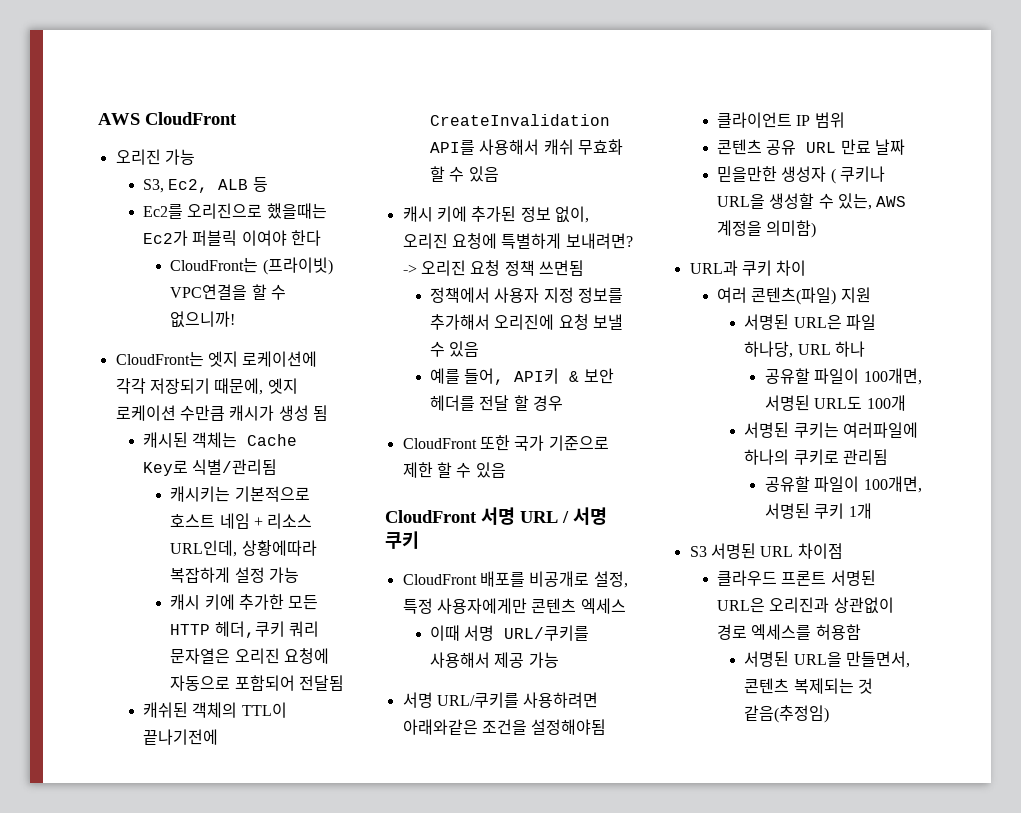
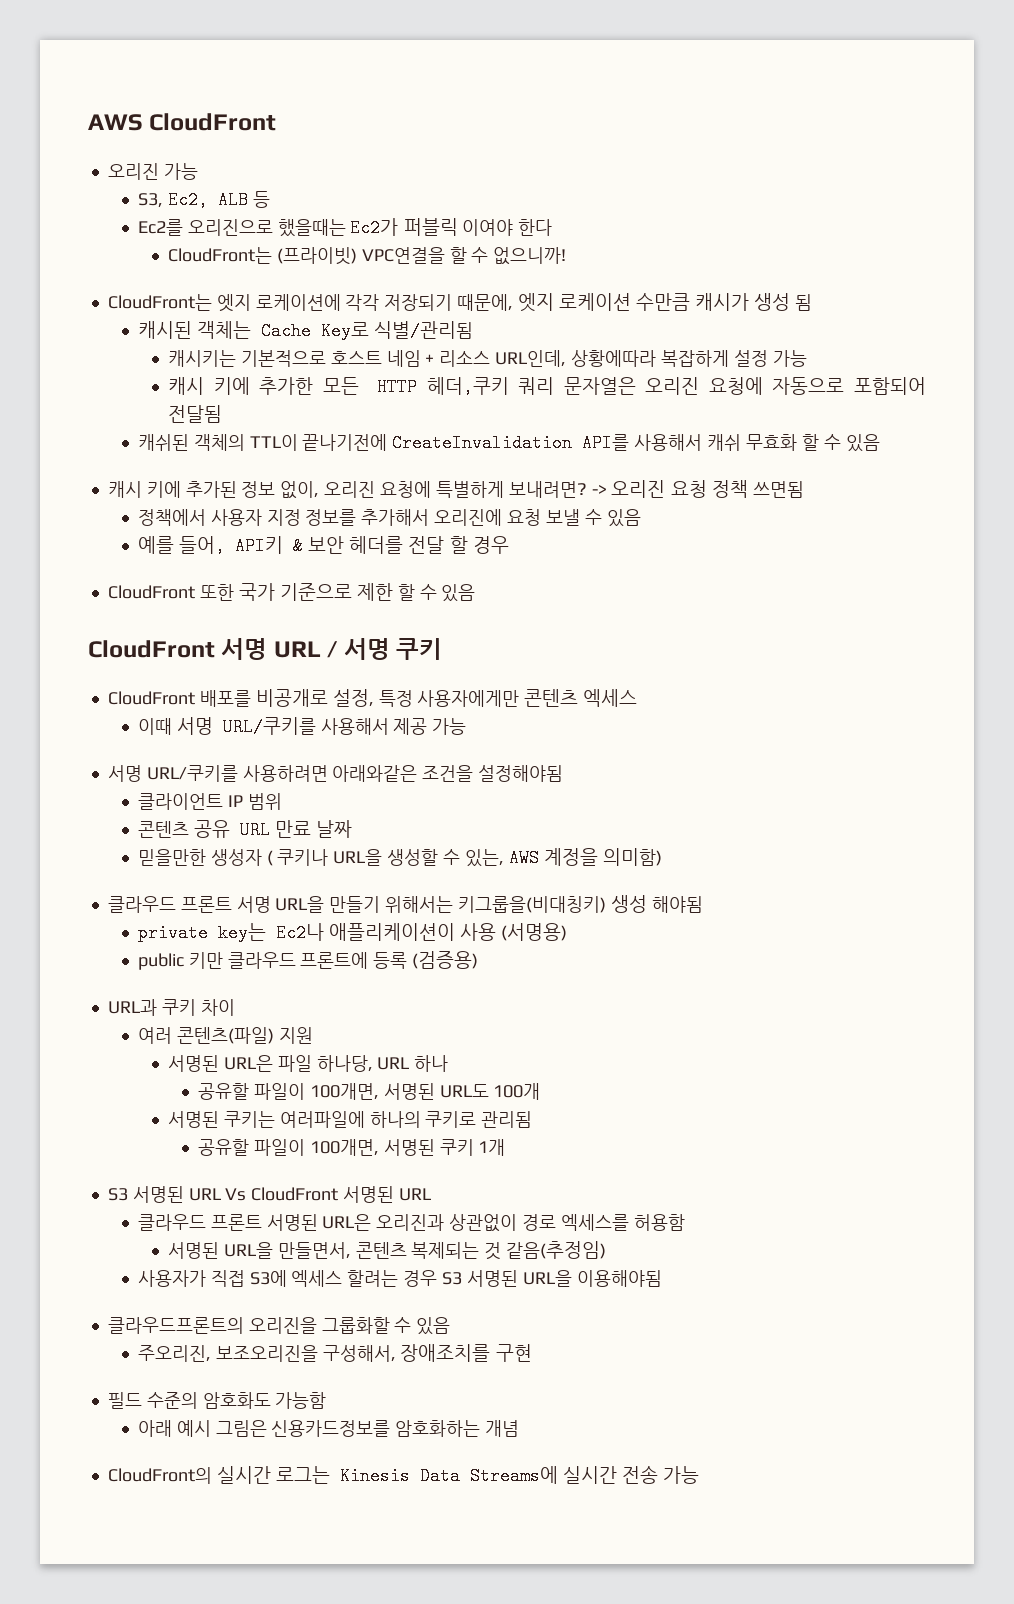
(817, 229) none -> [107,895,703,913] [137,923,568,942] [137,951,479,970] // 클라우드 프론트 서명 URL을 만들기 위해서는 키그룹을(비대칭키) 생성 해야됨 // private key는 Ec2나 애플리케이션이 사용 (서명용) // public 키만 클라우드 프론트에 등록 (검증용)
[797,543,843,559] 차이점 -> [225,1186,431,1203] Vs CloudFront 서명된 URL
(830, 714) none -> [137,1270,662,1287] [107,1317,451,1335] [137,1344,532,1362] [107,1392,327,1409] [137,1420,520,1437] [107,1465,700,1485] // 사용자가 직접 S3에 엑세스 할려는 경우 S3 서명된 URL을 이용해야됨 // 클라우드프론트의 오리진을 그룹화할 수 있음 // 주오리진, 보조오리진을 구성해서, 장애조치를 구현 // 필드 수준의 암호화도 가능함 // 아래 예시 그림은 신용카드정보를 암호화하는 개념 // CloudFront의 실시간 로그는 Kinesis Data Streams에 실시간 전송 가능

